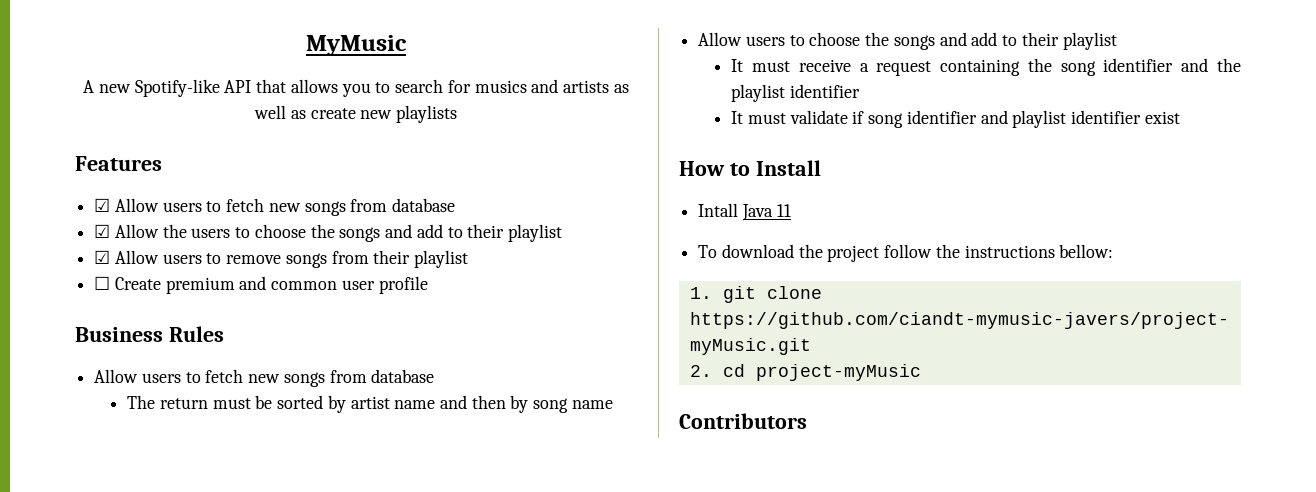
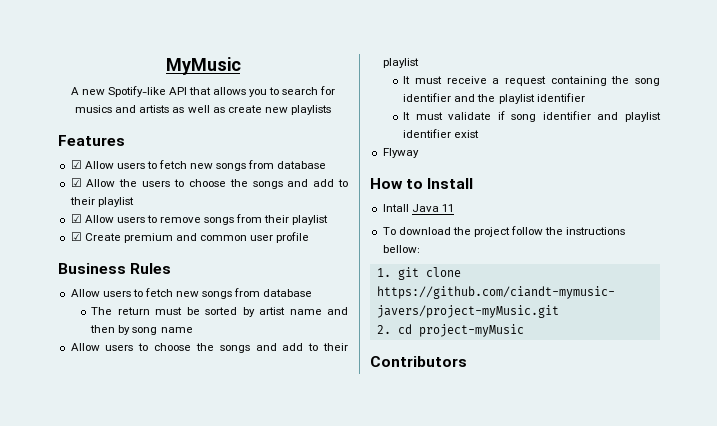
[94,276,111,290] ☐ -> [70,232,82,241] ☑
(1180, 117) none -> [382,148,419,158] // Flyway

